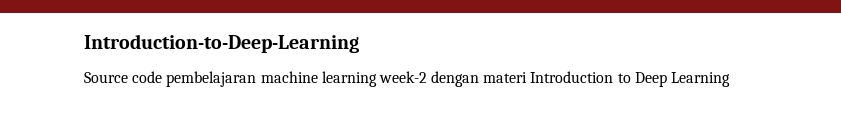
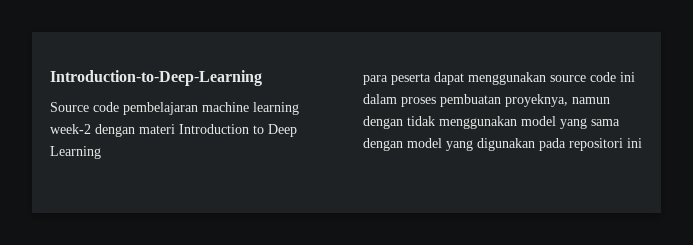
(731, 79) none -> [363,72,635,85] [363,94,610,107] [363,116,620,129] [363,138,642,151] // para peserta dapat menggunakan source code ini dalam proses pembuatan proyeknya, namun dengan tidak menggunakan model yang sama dengan model yang digunakan pada repositori ini

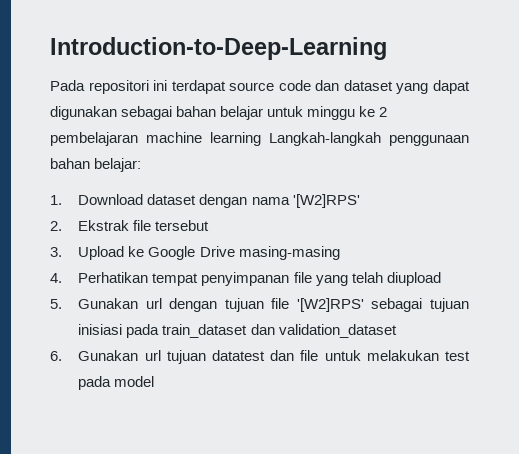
[50,102,299,115] [50,124,297,137] [50,146,101,159] [363,72,635,85] [363,94,610,107] [363,116,620,129] [363,138,642,151] Source code pembelajaran machine learning week-2 dengan materi Introduction to Deep Learning // para peserta dapat menggunakan source code ini dalam proses pembuatan proyeknya, namun dengan tidak menggunakan model yang sama dengan model yang digunakan pada repositori ini -> [50,80,470,94] [50,106,388,120] [50,132,469,146] [50,158,142,172] [50,194,360,208] [50,220,210,231] [50,246,340,260] [50,272,441,286] [50,298,469,312] [78,324,397,338] [50,350,471,364] [78,376,155,390] Pada repositori ini terdapat source code dan dataset yang dapat digunakan sebagai bahan belajar untuk minggu ke 2 pembelajaran machine learning Langkah-langkah penggunaan bahan belajar: // 1. Download dataset dengan nama '[W2]RPS' // 2. Ekstrak file tersebut // 3. Upload ke Google Drive masing-masing // 4. Perhatikan tempat penyimpanan file yang telah diupload // 5. Gunakan url dengan tujuan file '[W2]RPS' sebagai tujuan inisiasi pada train_dataset dan validation_dataset // 6. Gunakan url tujuan datatest dan file untuk melakukan test pada model

